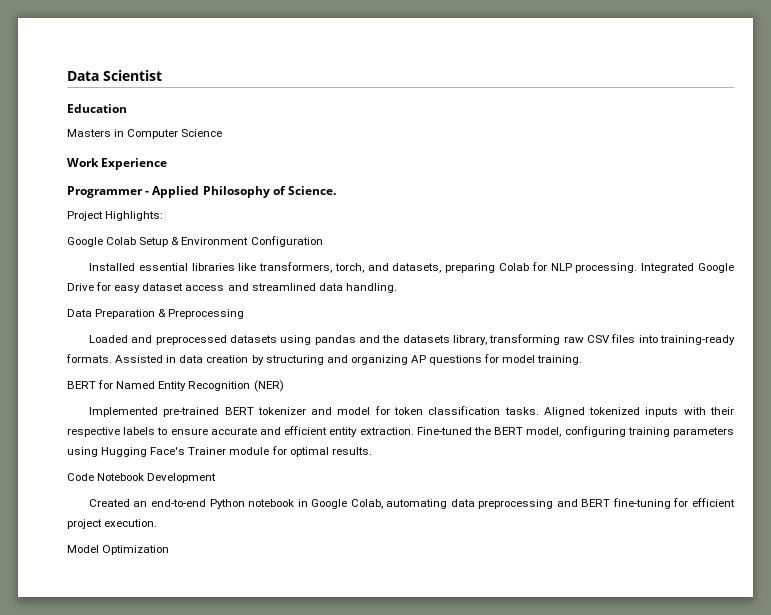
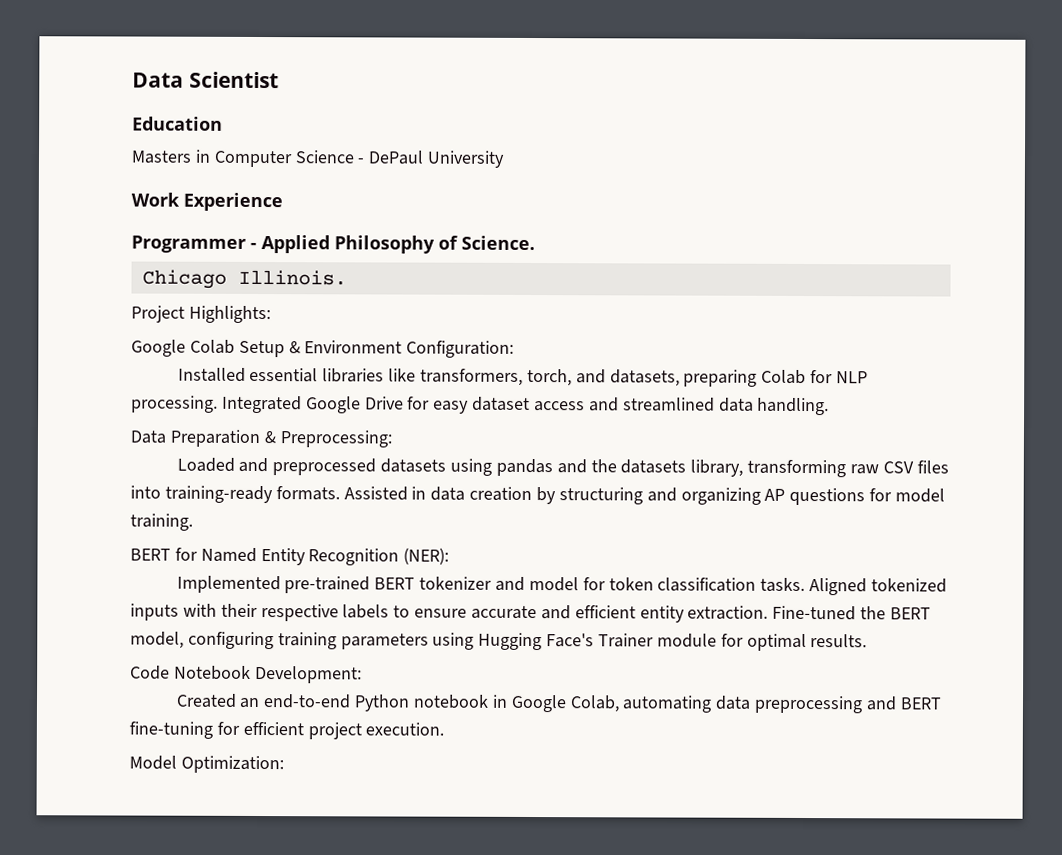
(223, 133) none -> [357,150,506,168] - DePaul University
(337, 190) none -> [141,269,347,289] // Chicago Illinois.
[250,236,323,247] Configuration -> [406,340,515,358] Configuration:
[168,309,245,319] Preprocessing -> [279,430,392,448] Preprocessing:
[253,380,284,392] (NER) -> [403,547,450,565] (NER):
[147,473,217,483] Development -> [254,665,362,684] Development:
[102,545,170,555] Optimization -> [180,755,284,774] Optimization:

